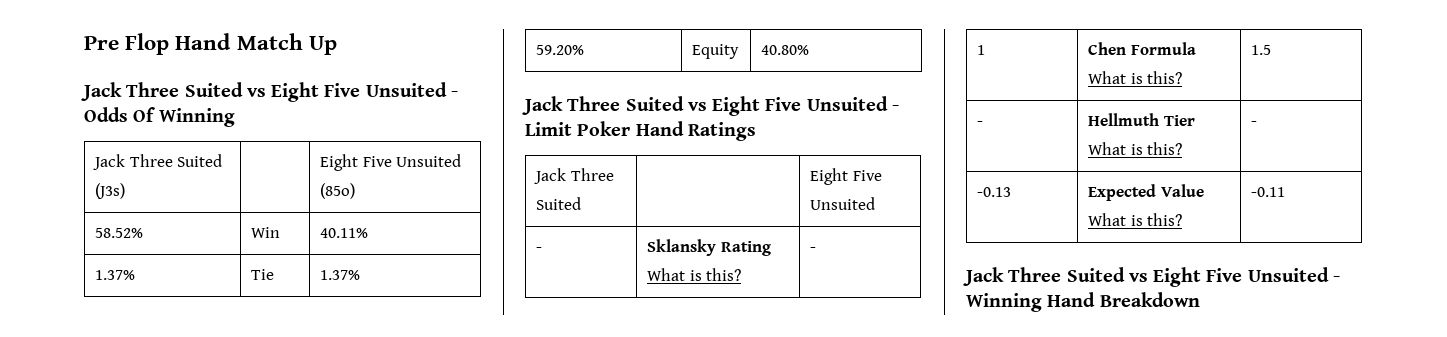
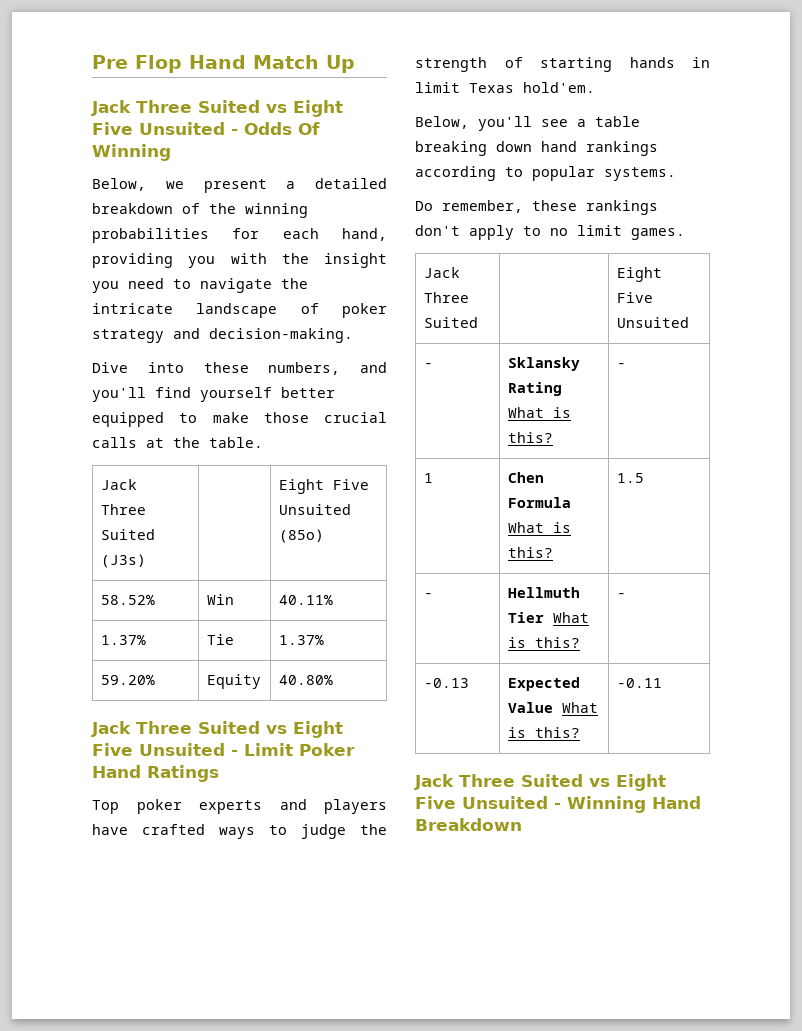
(235, 117) none -> [92,178,387,193] [92,203,308,218] [92,228,387,243] [92,253,387,268] [92,278,308,293] [92,303,387,318] [92,328,353,343] [92,362,387,375] [92,387,335,402] [92,412,387,427] [92,437,263,448] // Below, we present a detailed breakdown of the winning probabilities for each hand, providing you with the insight you need to navigate the intricate landscape of poker strategy and decision-making. // Dive into these numbers, and you'll find yourself better equipped to make those crucial calls at the table.
(756, 131) none -> [92,799,387,814] [92,824,387,839] [415,57,710,72] [415,82,595,93] [415,116,640,131] [415,141,658,156] [415,166,676,181] [415,200,658,215] [415,225,685,240] // Top poker experts and players have crafted ways to judge the strength of starting hands in limit Texas hold'em. // Below, you'll see a table breaking down hand rankings according to popular systems. // Do remember, these rankings don't apply to no limit games.

